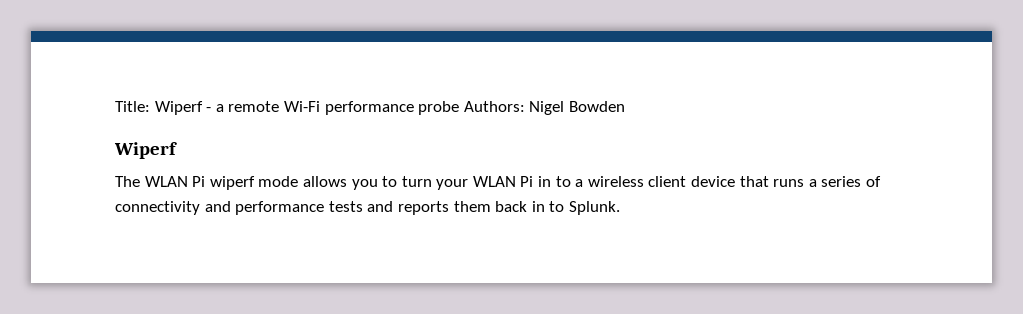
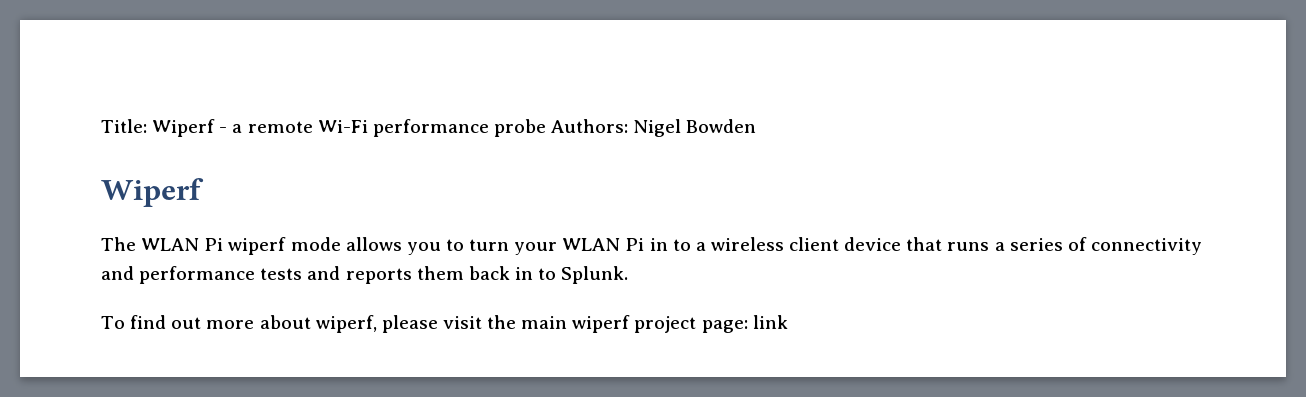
(620, 208) none -> [101,315,788,333] // To find out more about wiperf, please visit the main wiperf project page: link

